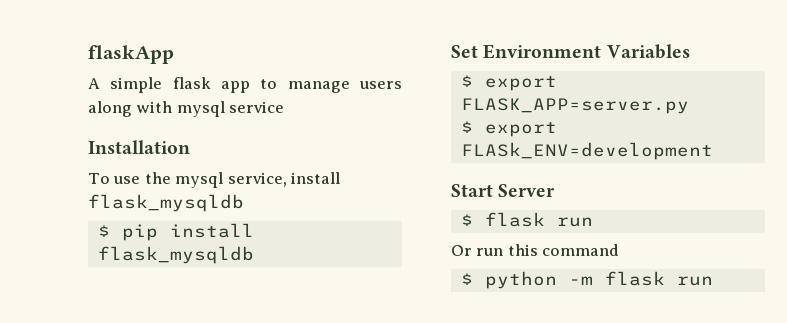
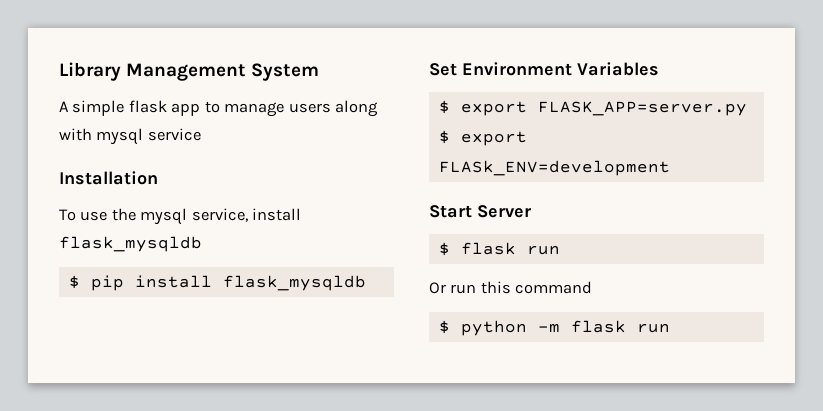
[88,45,174,64] flaskApp -> [59,62,320,81] Library Management System

